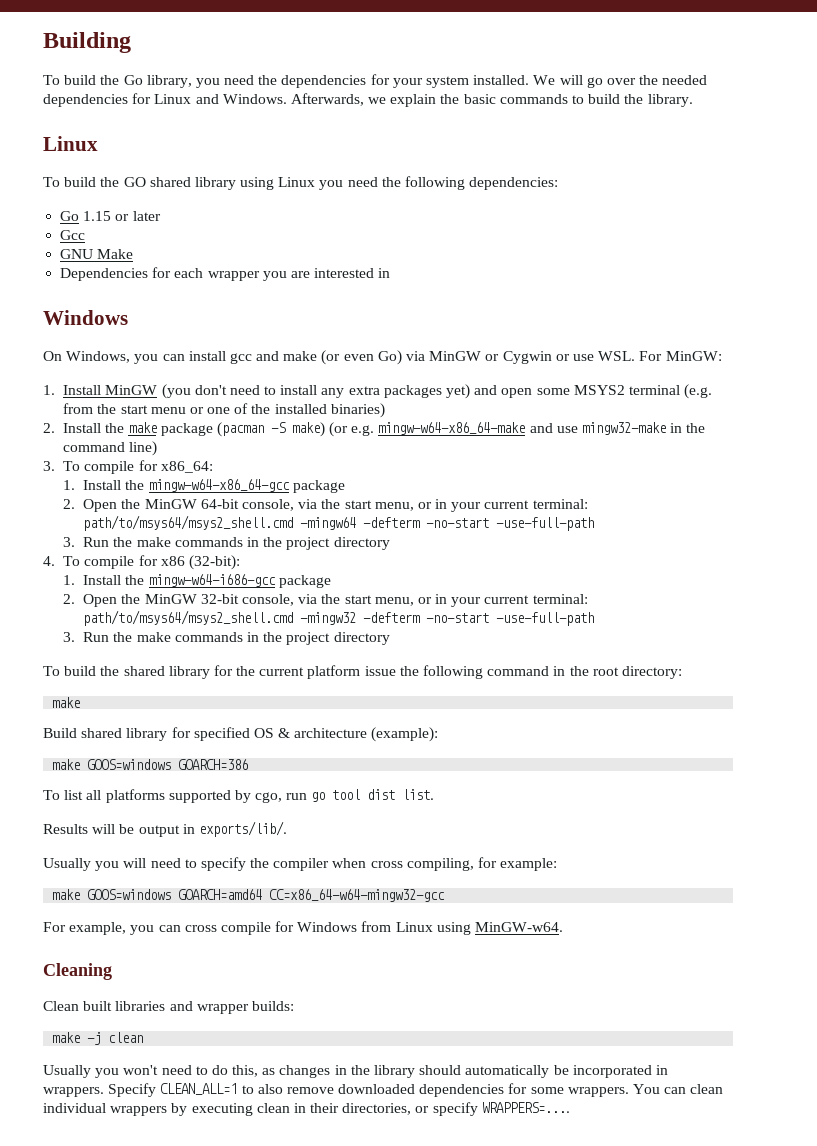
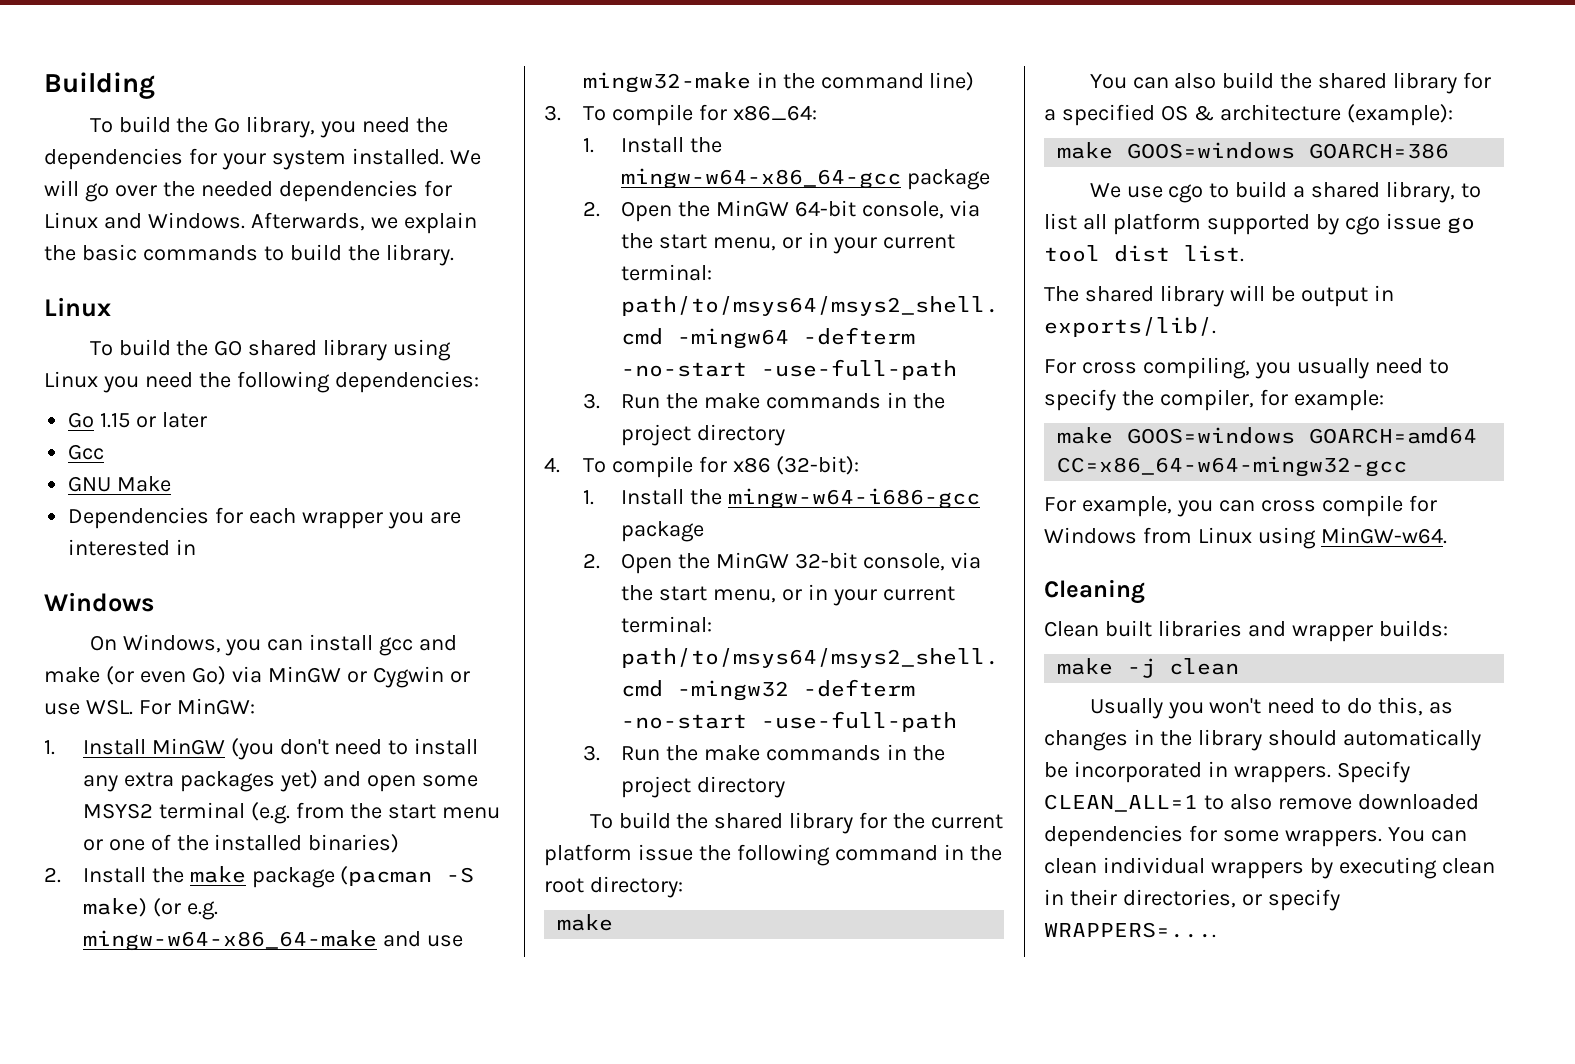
[43,727,191,741] Build shared library for -> [1089,72,1492,94] [1044,109,1056,121] You can also build the shared library for a
[43,790,60,800] To -> [1089,181,1482,203] We use cgo to build a shared library, to
[105,789,165,803] platforms -> [1112,213,1201,235] platform
[255,792,308,803] cgo, run -> [1344,213,1441,235] cgo issue
[43,824,88,834] Results -> [1044,285,1224,307] The shared library
[43,857,474,871] Usually you will need to specify the compiler when cross compiling, -> [1044,357,1449,379] [1044,389,1254,411] For cross compiling, you usually need to specify the compiler,

